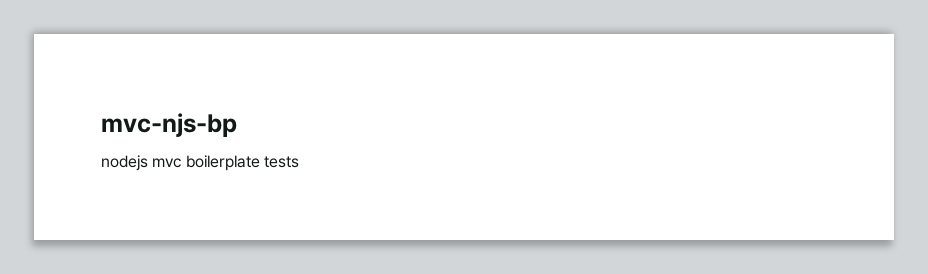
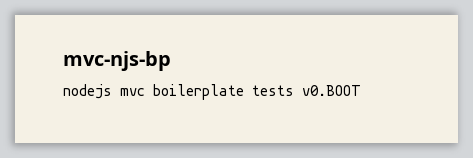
(299, 162) none -> [302,85,361,96] v0.BOOT

